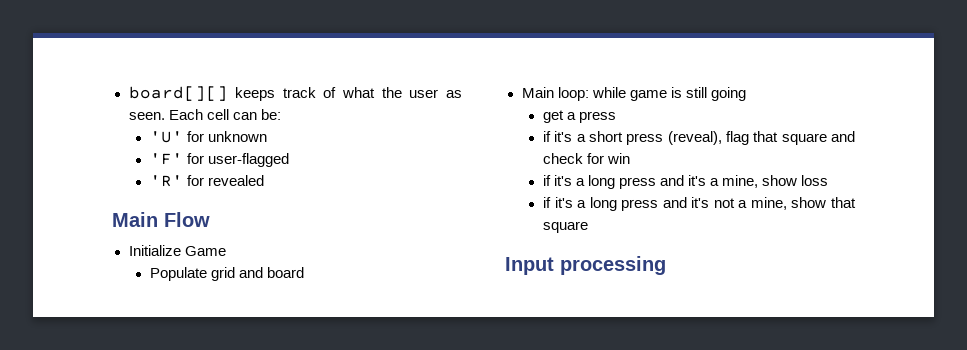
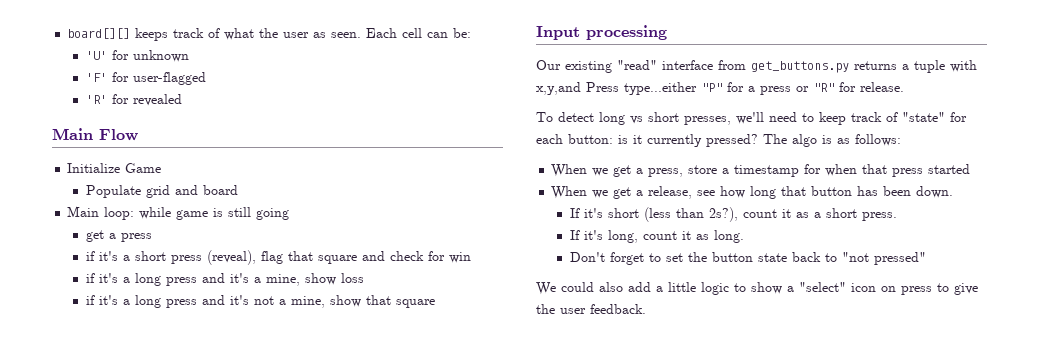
(666, 265) none -> [536,60,977,73] [536,82,904,95] [536,112,967,125] [536,134,901,147] [551,164,971,177] [551,186,954,199] [569,207,897,222] [569,230,744,243] [569,252,926,265] [536,282,978,295] [536,304,646,314] // Our existing "read" interface from get_buttons.py returns a tuple with x,y,and Press type...either "P" for a press or "R" for release. // To detect long vs short presses, we'll need to keep track of "state" for each button: is it currently pressed? The algo is as follows: // When we get a press, store a timestamp for when that press started // When we get a release, see how long that button has been down. // If it's short (less than 2s?), count it as a short press. // If it's long, count it as long. // Don't forget to set the button state back to "not pressed" // We could also add a little logic to show a "select" icon on press to give the user feedback.

